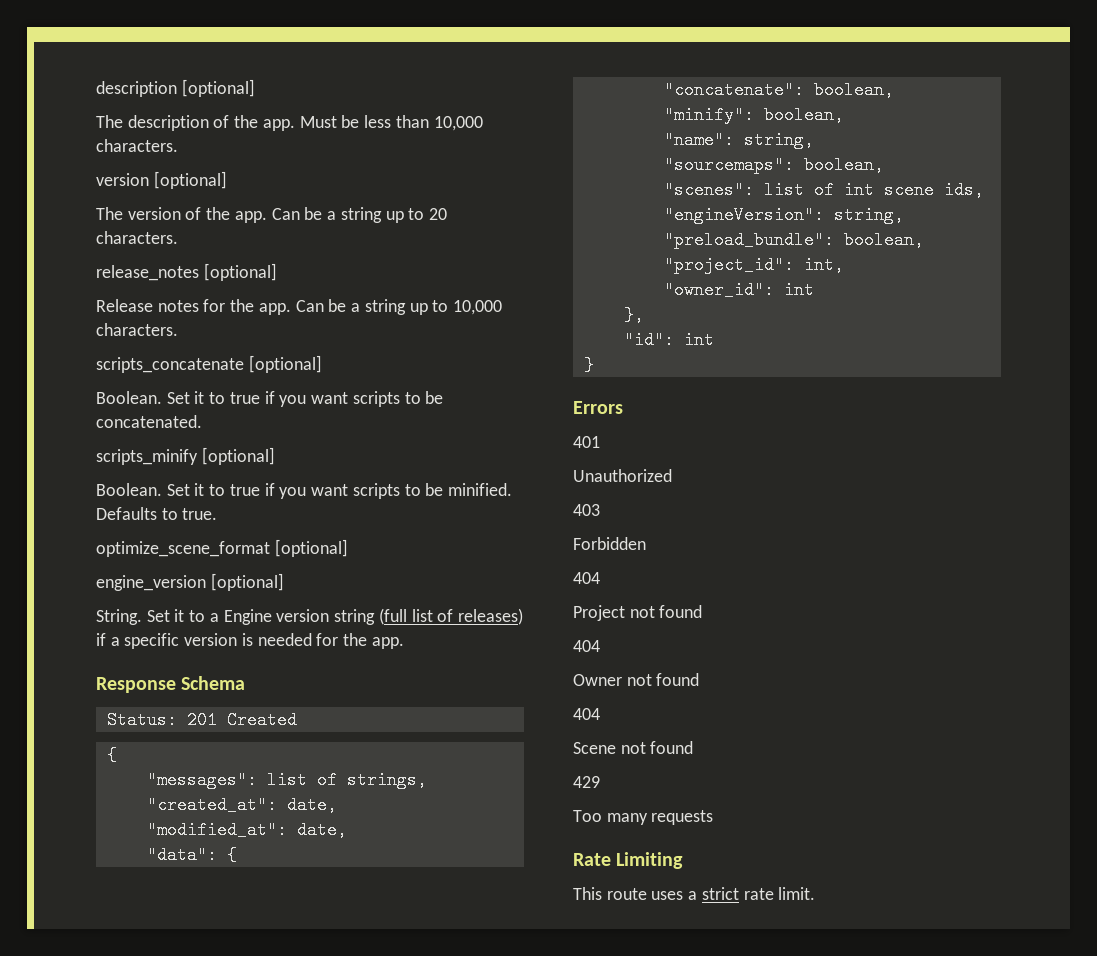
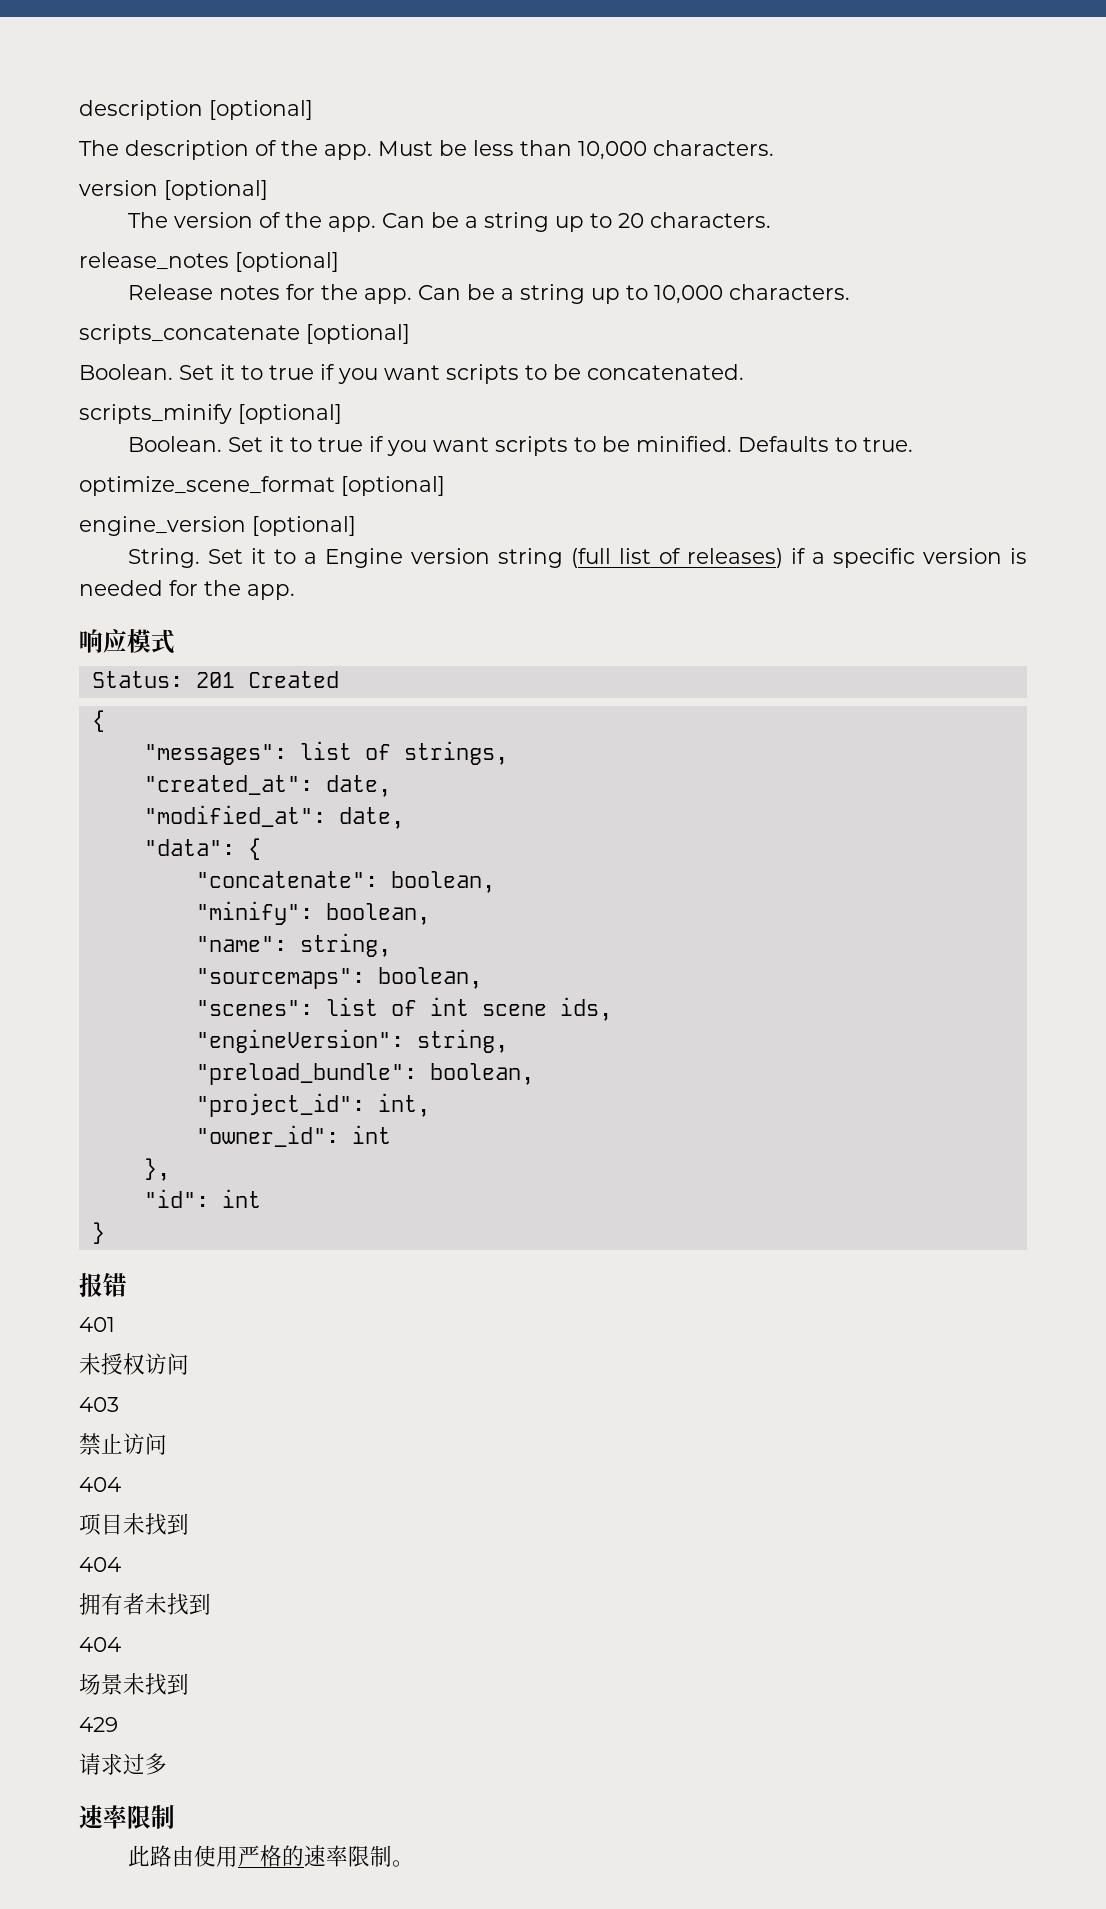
[96,676,246,693] Response Schema -> [79,629,175,654] 响应模式
[573,401,623,414] Errors -> [79,1273,127,1297] 报错
[573,469,672,482] Unauthorized -> [79,1353,189,1375] 未授权访问
[573,537,646,550] [573,572,600,584] [573,605,703,621] [573,640,600,652] [573,673,700,686] [573,708,600,720] [573,741,694,754] [573,776,600,788] [573,810,714,825] [573,852,684,869] [573,887,816,900] Forbidden // 404 // Project not found // 404 // Owner not found // 404 // Scene not found // 429 // Too many requests // Rate Limiting // This route uses a strict rate limit. -> [79,1433,167,1455] [79,1477,121,1492] [79,1513,189,1536] [79,1557,121,1572] [79,1593,211,1615] [79,1637,121,1652] [79,1673,189,1695] [79,1717,118,1732] [79,1753,167,1775] [79,1805,175,1829] [127,1845,414,1867] 禁止访问 // 404 // 项目未找到 // 404 // 拥有者未找到 // 404 // 场景未找到 // 429 // 请求过多 // 速率限制 // 此路由使用严格的速率限制。

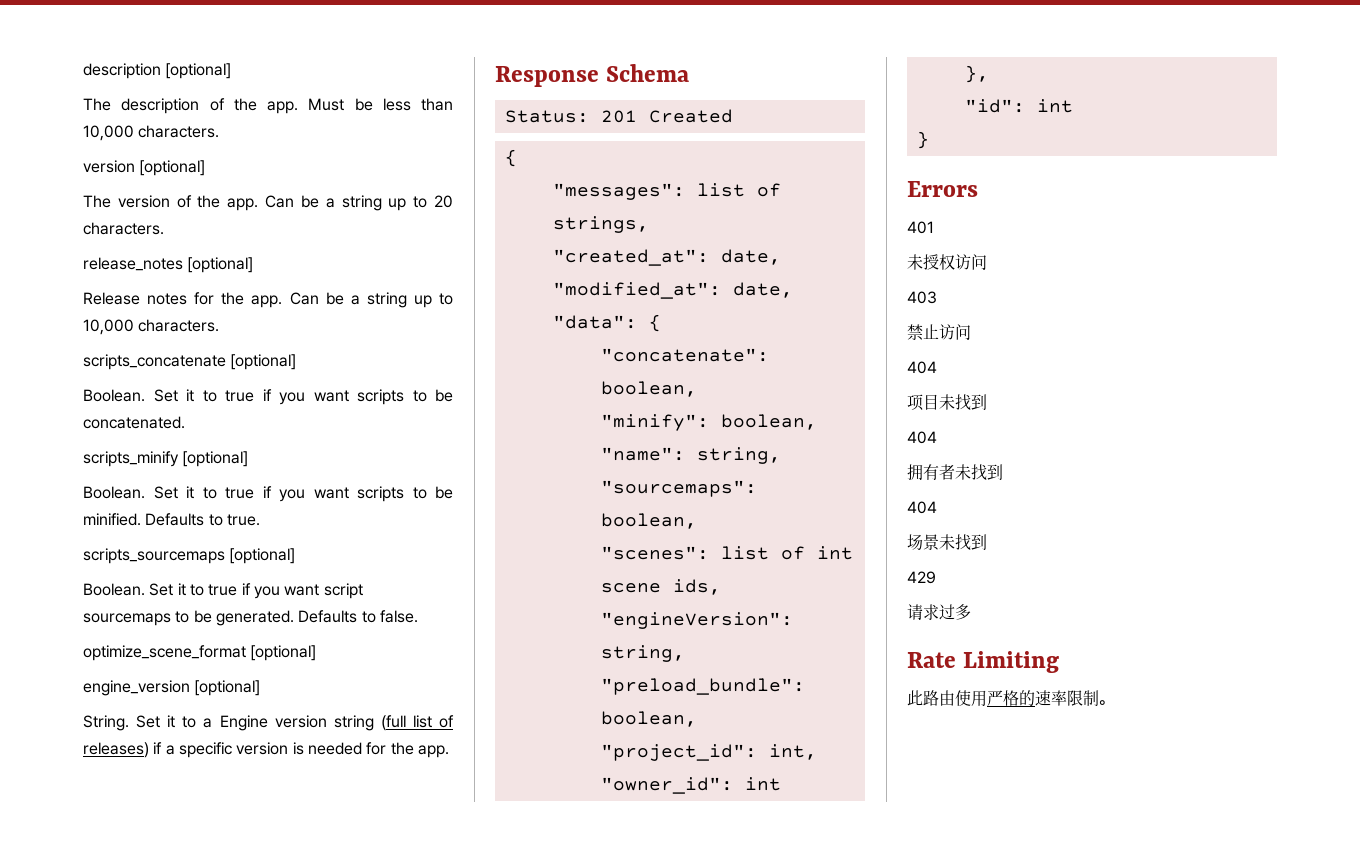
(913, 444) none -> [83,548,296,564] [83,583,363,599] [83,610,418,626] // scripts_sourcemaps [optional] // Boolean. Set it to true if you want script sourcemaps to be generated. Defaults to false.
[79,629,175,654] 响应模式 -> [495,64,690,87] Response Schema
[79,1273,127,1297] 报错 -> [907,181,978,197] Errors
[79,1805,175,1829] 速率限制 -> [907,651,1060,673] Rate Limiting

